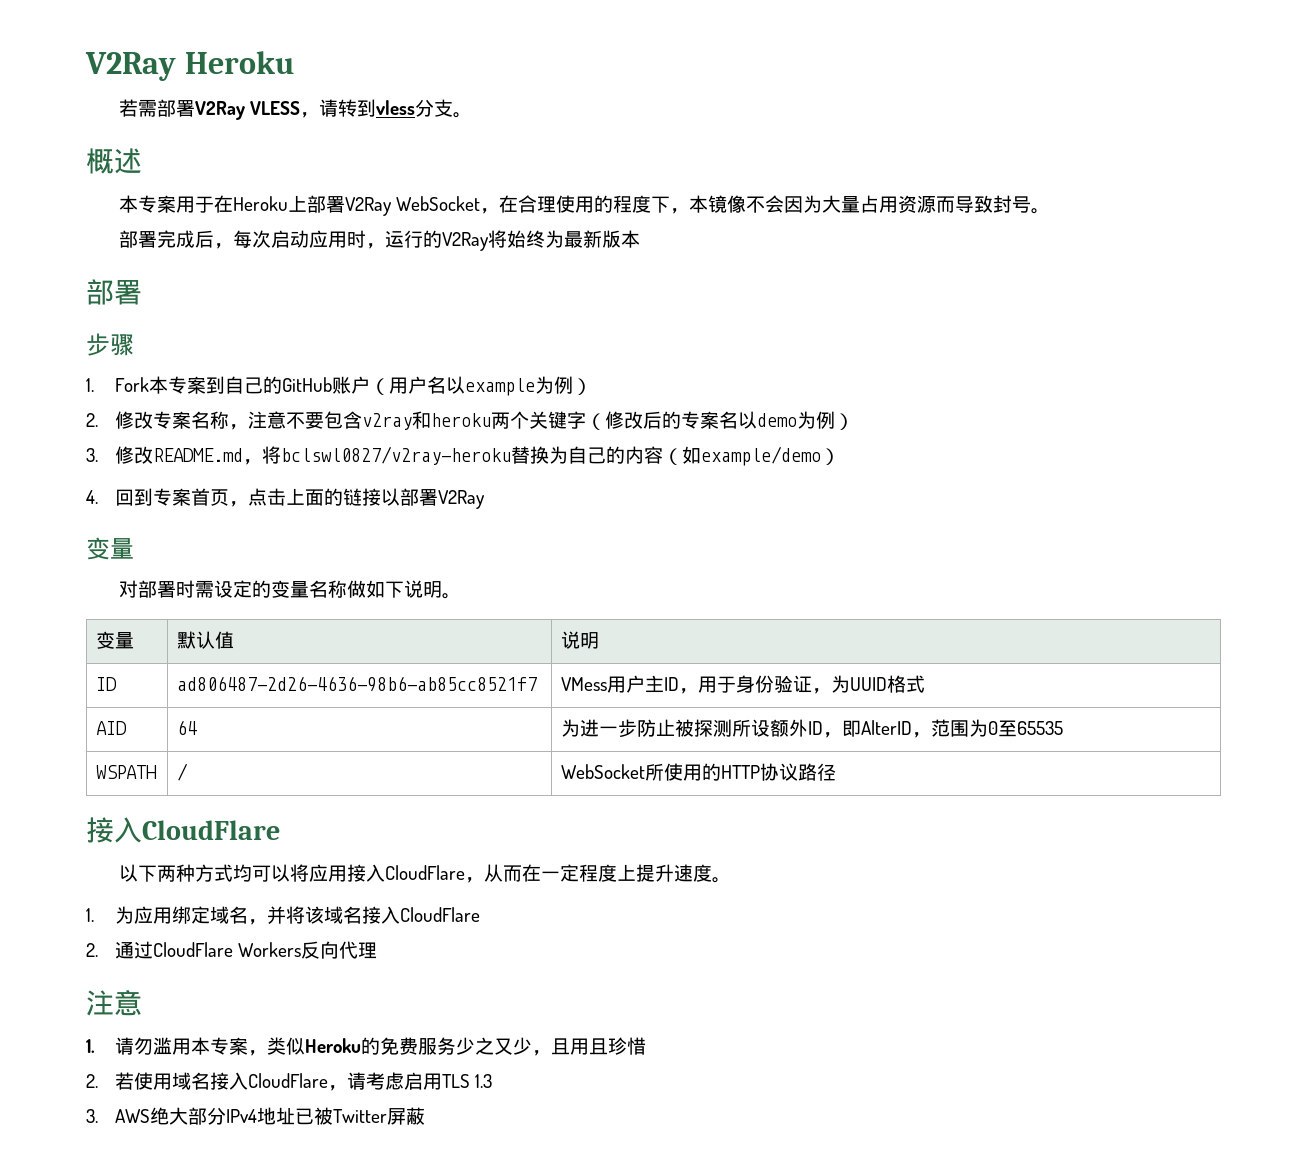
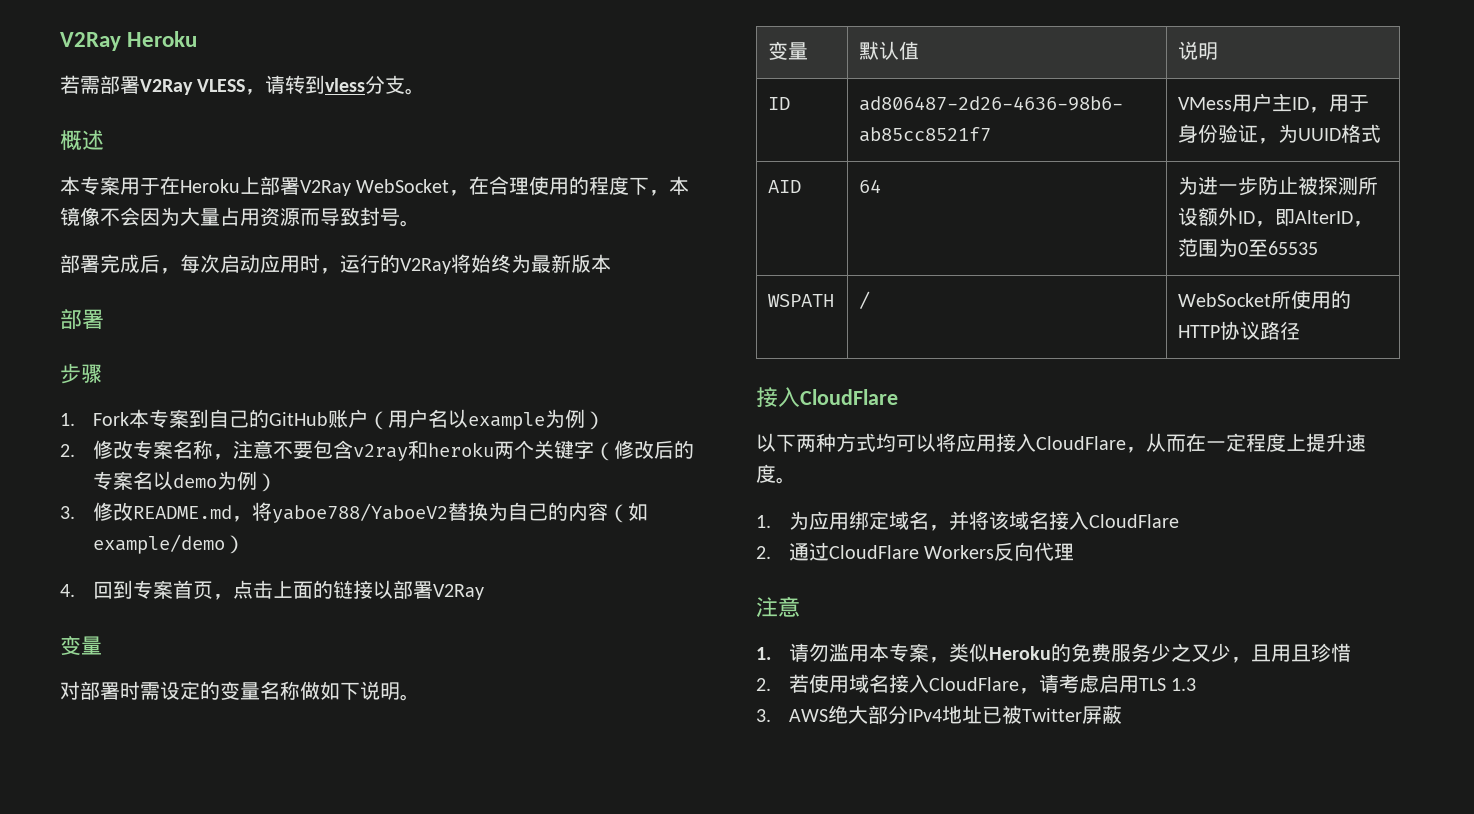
[280,446,511,465] bclswl0827/v2ray-heroku -> [271,503,448,523] yaboe788/YaboeV2

